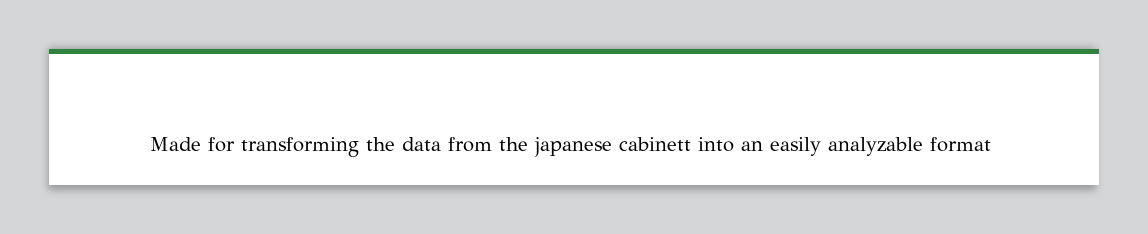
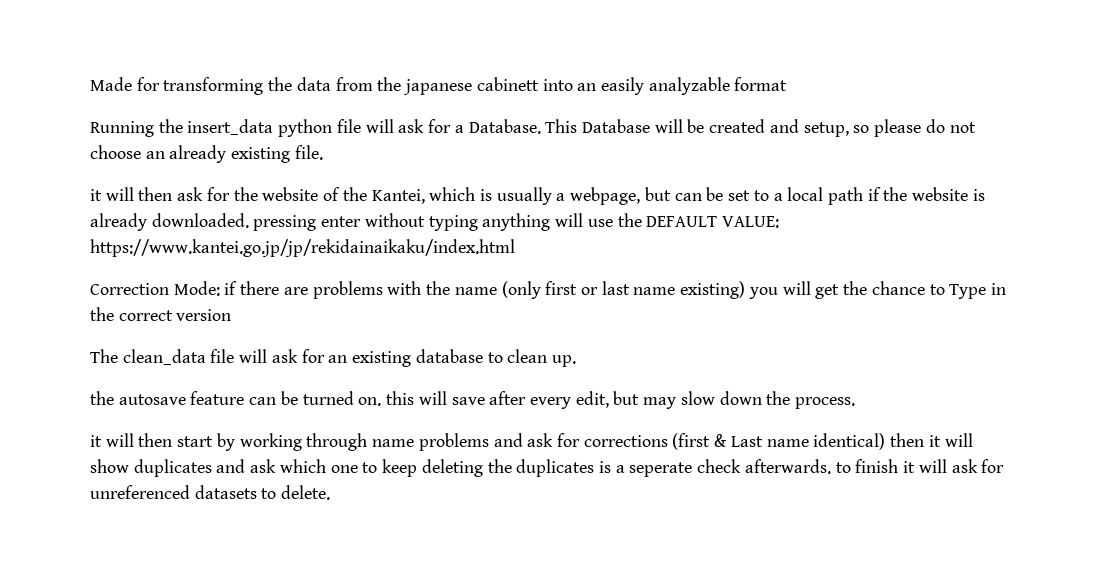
(991, 144) none -> [90,119,976,137] [90,145,323,163] [90,187,985,205] [90,213,779,231] [90,239,515,257] [90,281,1006,299] [90,307,232,321] [90,349,576,367] [90,391,856,409] [90,433,973,451] [90,459,1005,477] [90,485,331,500] // Running the insert_data python file will ask for a Database. This Database will be created and setup, so please do not choose an already existing file. // it will then ask for the website of the Kantei, which is usually a webpage, but can be set to a local path if the website is already downloaded. pressing enter without typing anything will use the DEFAULT VALUE: https://www.kantei.go.jp/jp/rekidainaikaku/index.html // Correction Mode: if there are problems with the name (only first or last name existing) you will get the chance to Type in the correct version // The clean_data file will ask for an existing database to clean up. // the autosave feature can be turned on. this will save after every edit, but may slow down the process. // it will then start by working through name problems and ask for corrections (first & Last name identical) then it will show duplicates and ask which one to keep deleting the duplicates is a seperate check afterwards. to finish it will ask for unreferenced datasets to delete.

